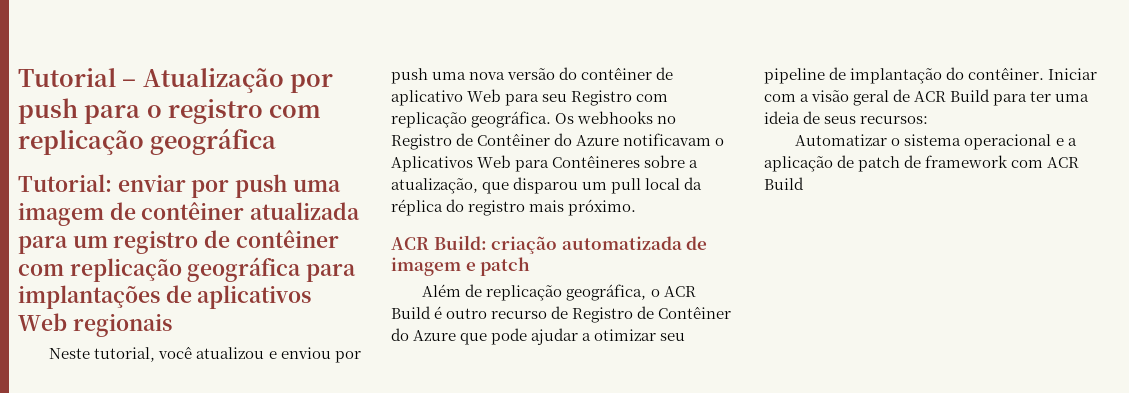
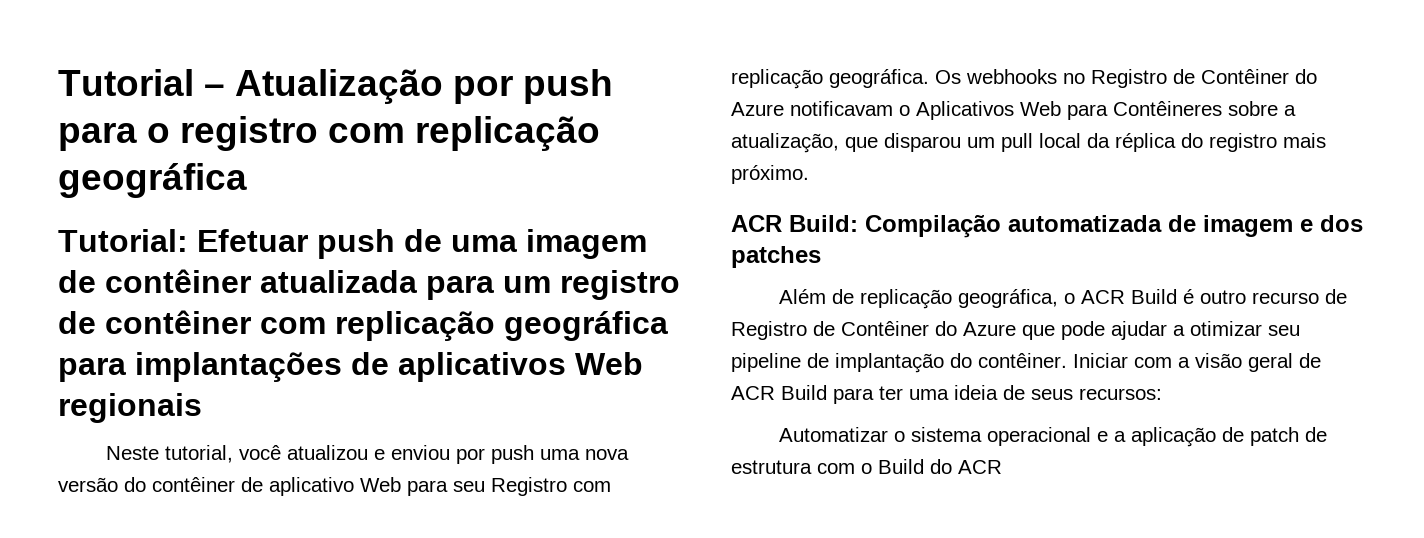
[117,174,288,198] enviar por push -> [197,229,442,259] Efetuar push de
[491,236,558,254] criação -> [865,214,1001,238] Compilação
[480,257,531,276] patch -> [1320,215,1363,232] [731,246,821,268] dos patches
[925,155,1080,168] [764,177,804,190] framework com ACR Build -> [731,459,1002,474] estrutura com o Build do ACR

